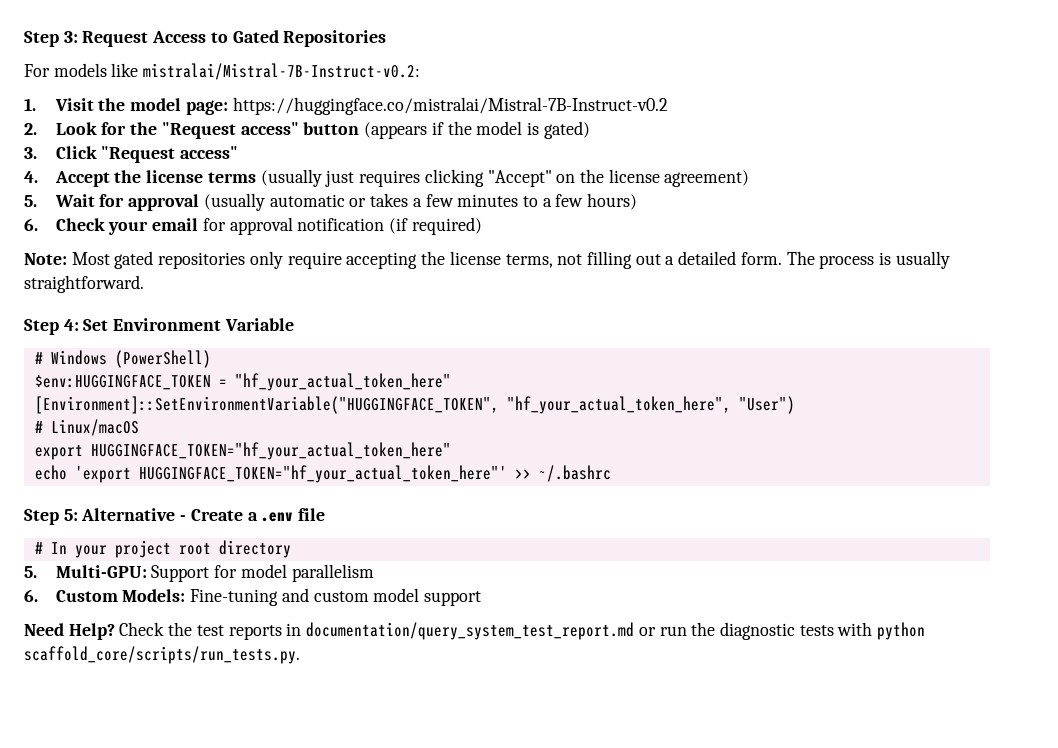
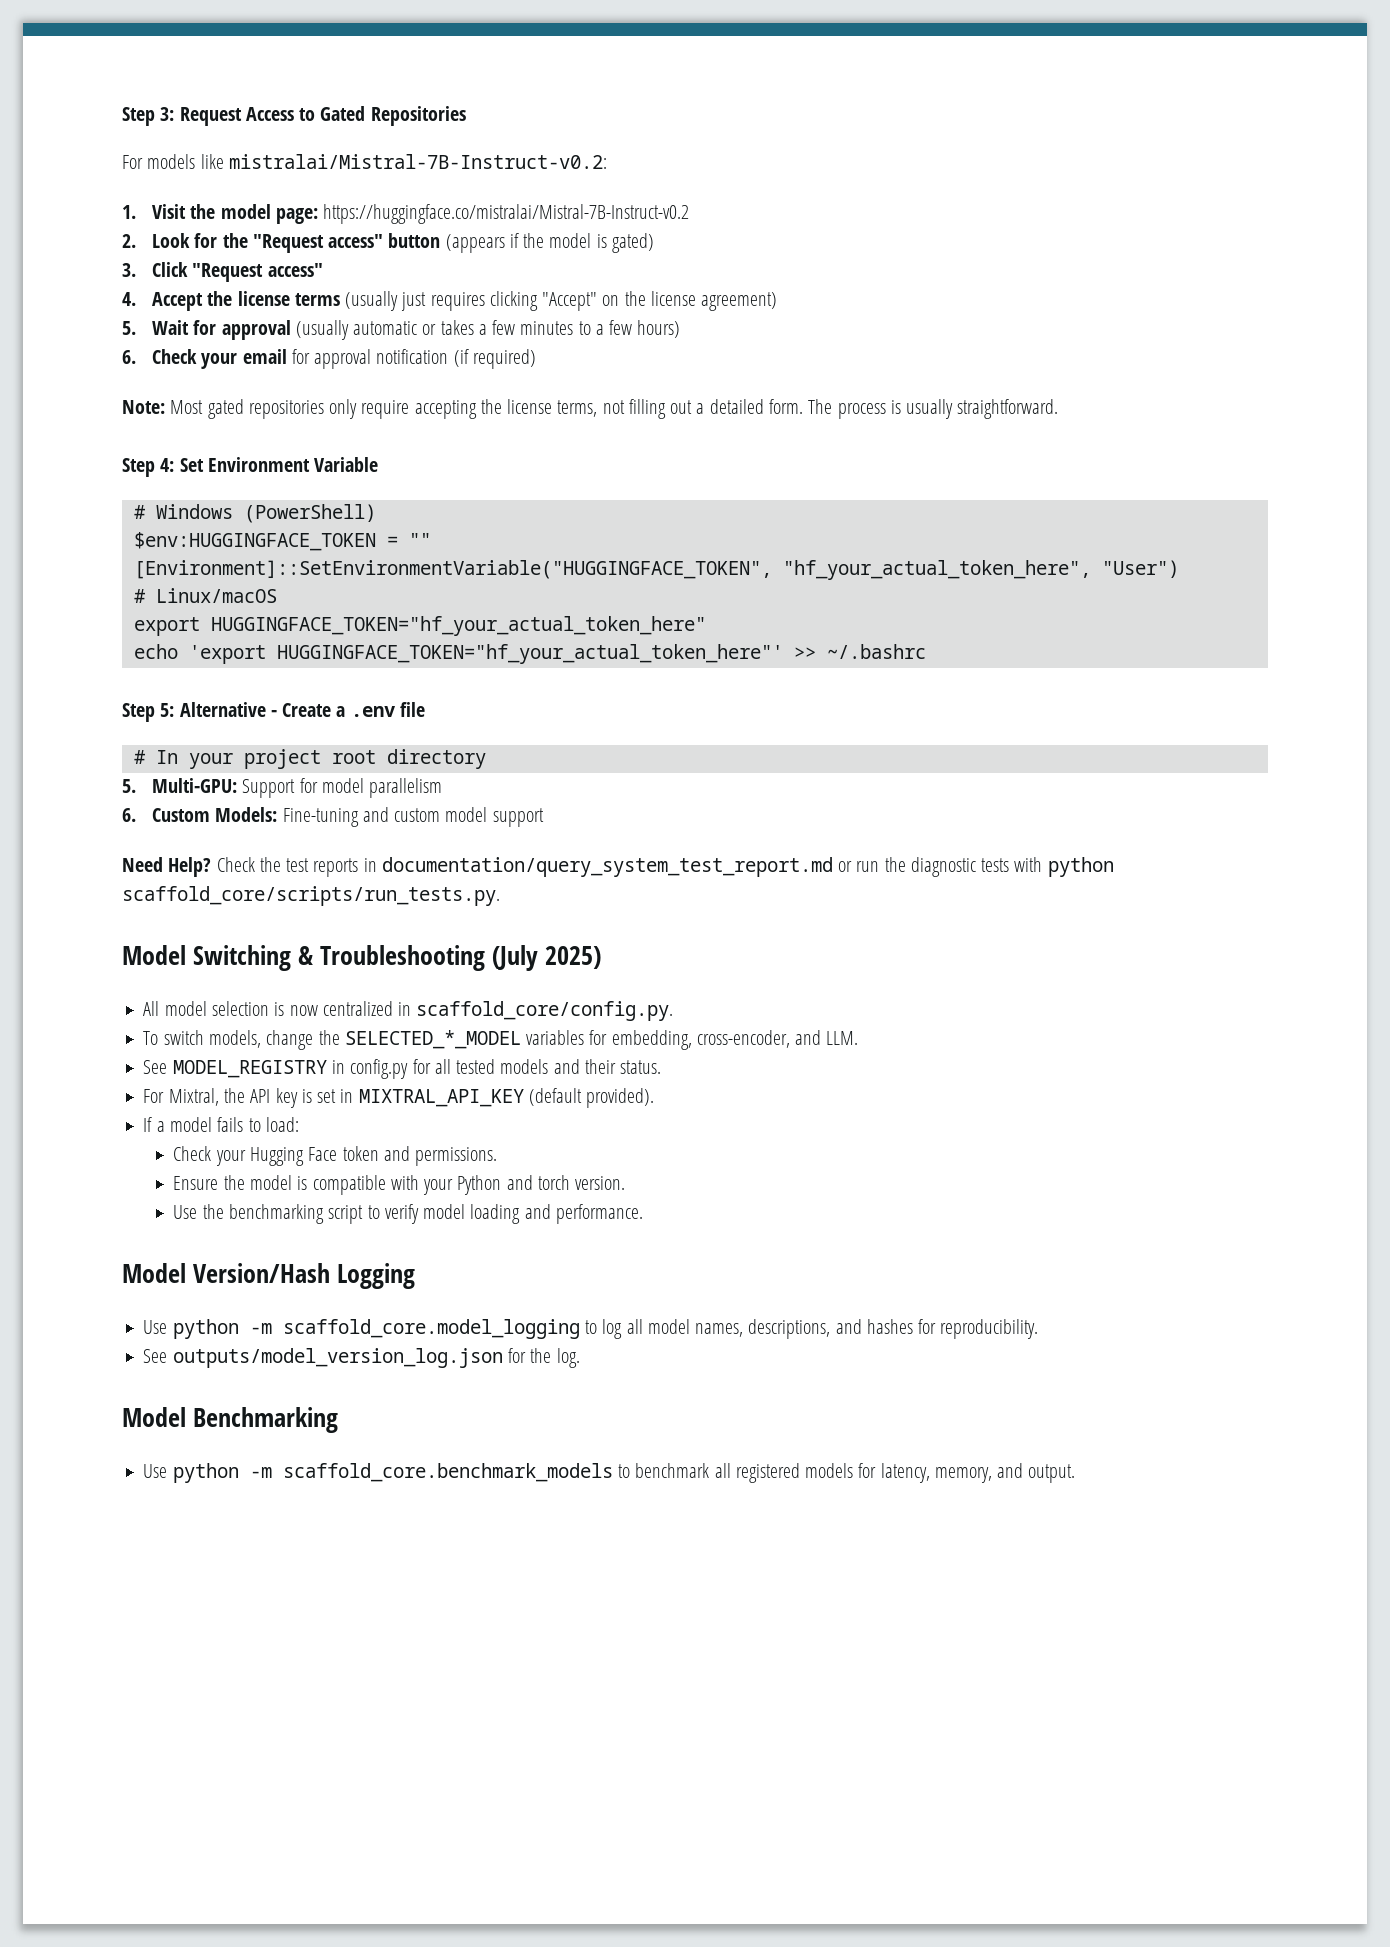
[234,373,451,391] "hf_your_actual_token_here" -> [408,533,431,547] ""
(300, 655) none -> [122,945,602,971] [143,1001,674,1021] [143,1030,859,1050] [143,1059,662,1079] [143,1088,655,1108] [143,1117,299,1132] [173,1146,498,1166] [173,1175,626,1195] [173,1204,643,1224] [122,1263,416,1289] [143,1319,1039,1339] [143,1348,580,1368] [122,1407,339,1433] [143,1463,1076,1483] // Model Switching & Troubleshooting (July 2025) // All model selection is now centralized in scaffold_core/config.py. // To switch models, change the SELECTED_*_MODEL variables for embedding, cross-encoder, and LLM. // See MODEL_REGISTRY in config.py for all tested models and their status. // For Mixtral, the API key is set in MIXTRAL_API_KEY (default provided). // If a model fails to load: // Check your Hugging Face token and permissions. // Ensure the model is compatible with your Python and torch version. // Use the benchmarking script to verify model loading and performance. // Model Version/Hash Logging // Use python -m scaffold_core.model_logging to log all model names, descriptions, and hashes for reproducibility. // See outputs/model_version_log.json for the log. // Model Benchmarking // Use python -m scaffold_core.benchmark_models to benchmark all registered models for latency, memory, and output.

